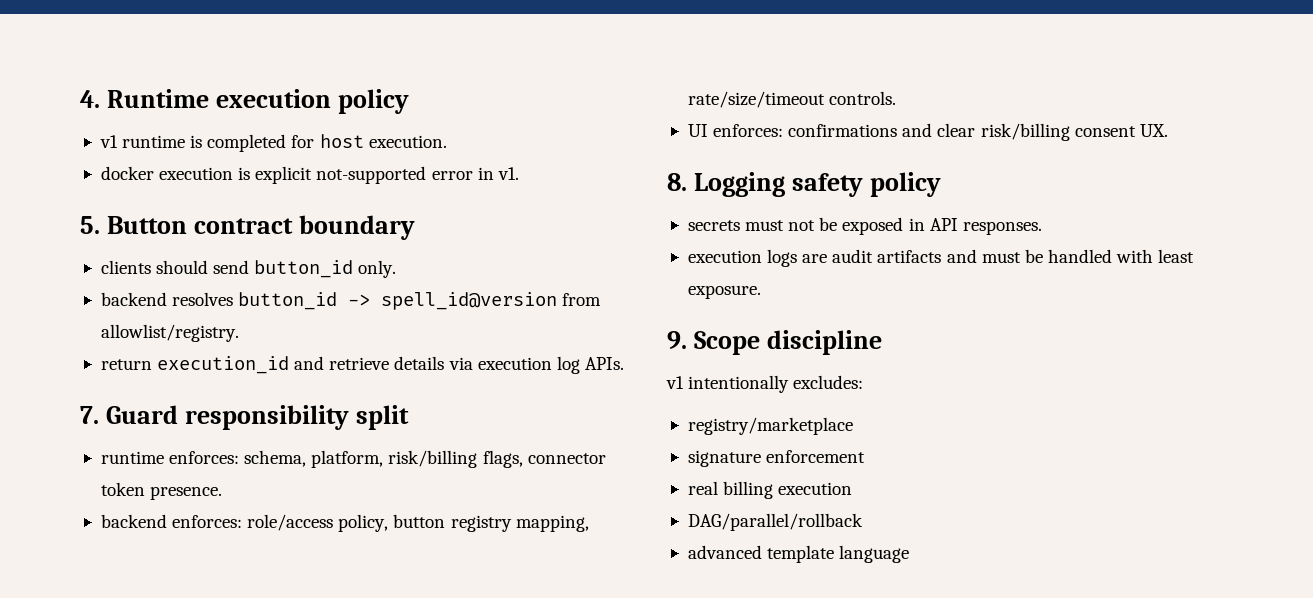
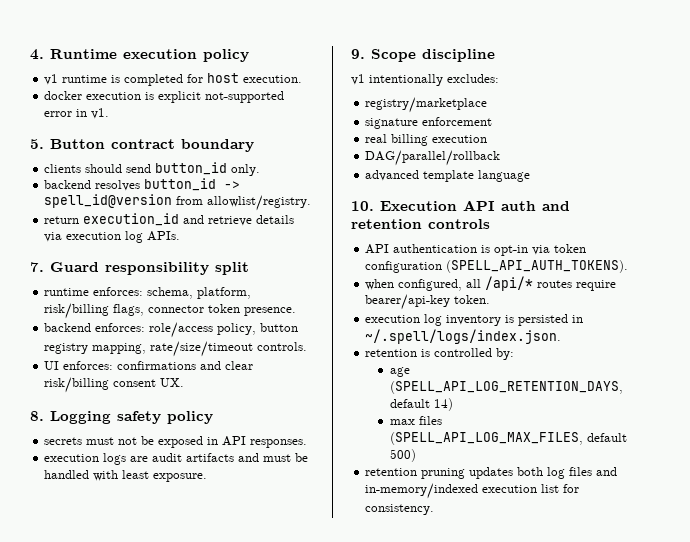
(910, 554) none -> [351,200,570,211] [351,219,490,229] [365,244,587,256] [365,260,629,273] [365,276,617,291] [365,294,491,310] [365,314,584,326] [365,329,562,344] [365,348,515,360] [390,367,411,377] [390,381,624,394] [390,398,454,411] [390,416,443,425] [390,432,628,445] [390,449,417,462] [365,467,618,479] [365,483,580,499] [365,504,435,515] // 10. Execution API auth and retention controls // API authentication is opt-in via token configuration (SPELL_API_AUTH_TOKENS). // when configured, all /api/* routes require bearer/api-key token. // execution log inventory is persisted in ~/.spell/logs/index.json. // retention is controlled by: // age (SPELL_API_LOG_RETENTION_DAYS, default 14) // max files (SPELL_API_LOG_MAX_FILES, default 500) // retention pruning updates both log files and in-memory/indexed execution list for consistency.

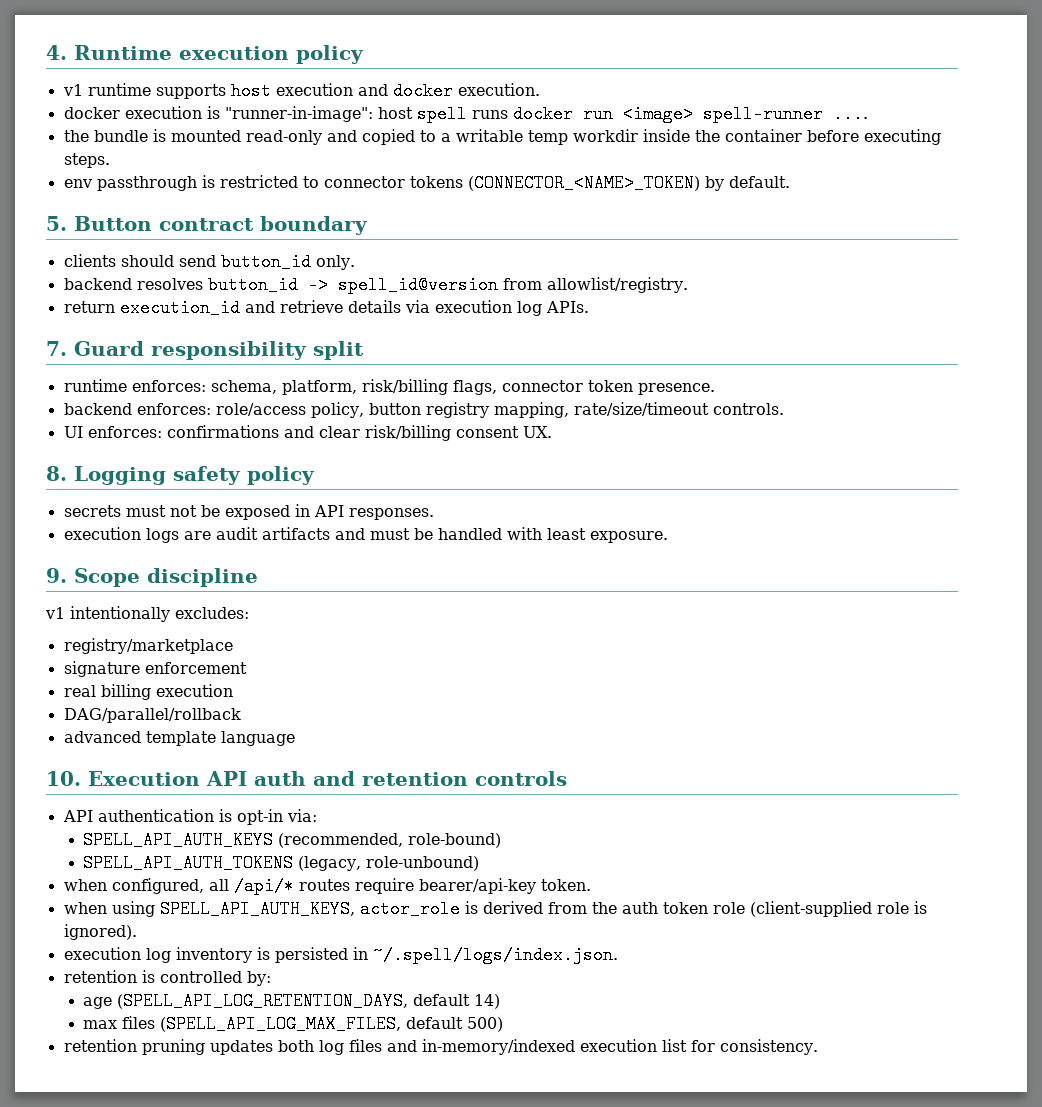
[111,73,240,86] is completed for host -> [155,82,453,100] supports host execution and docker
[158,91,285,103] [44,108,110,119] explicit not-supported error in v1. -> [224,105,868,123] [63,129,941,145] [63,153,110,168] [63,174,790,192] "runner-in-image": host spell runs docker run <image> spell-runner .... // the bundle is mounted read-only and copied to a writable temp workdir inside the container before executing steps. // env passthrough is restricted to connector tokens (CONNECTOR_<NAME>_TOKEN) by default.
[532,244,587,255] [365,260,629,273] via token configuration (SPELL_API_AUTH_TOKENS). -> [286,809,317,822] [83,831,502,849] [83,854,480,872] via: // SPELL_API_AUTH_KEYS (recommended, role-bound) // SPELL_API_AUTH_TOKENS (legacy, role-unbound)
(491, 299) none -> [63,900,927,918] [63,924,137,940] // when using SPELL_API_AUTH_KEYS, actor_role is derived from the auth token role (client-supplied role is ignored).

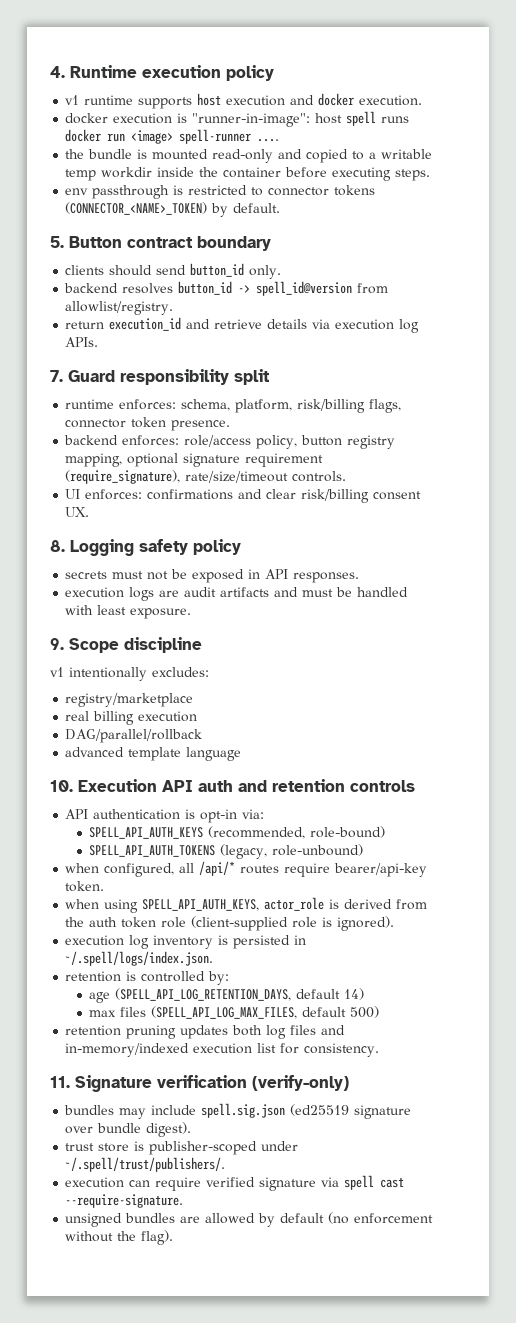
(569, 410) none -> [127,453,324,467] [65,470,181,484] optional signature requirement (require_signature),
[63,661,247,677] // signature enforcement -> (194, 700) none
(818, 1047) none -> [50,1075,349,1092] [64,1103,412,1119] [65,1122,192,1137] [65,1141,299,1155] [65,1157,226,1172] [65,1175,405,1191] [65,1194,184,1208] [65,1212,434,1227] [65,1230,174,1245] // 11. Signature verification (verify-only) // bundles may include spell.sig.json (ed25519 signature over bundle digest). // trust store is publisher-scoped under ~/.spell/trust/publishers/. // execution can require verified signature via spell cast --require-signature. // unsigned bundles are allowed by default (no enforcement without the flag).

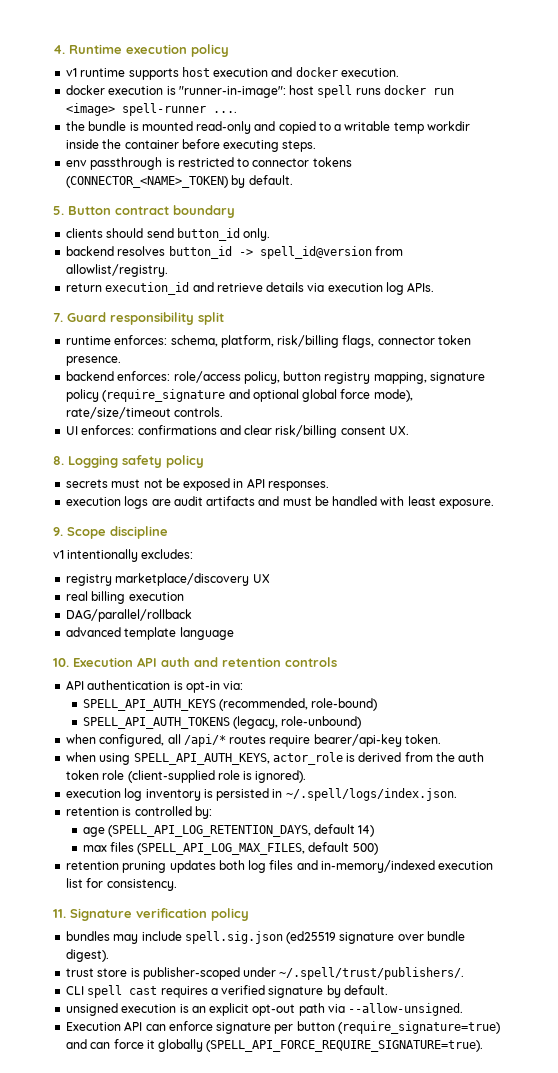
[127,453,324,467] [65,470,181,484] optional signature requirement (require_signature), -> [429,372,485,384] [66,389,413,402] signature policy (require_signature and optional global force mode),
[65,693,194,707] registry/marketplace -> [66,573,270,586] registry marketplace/discovery UX
[252,1075,349,1091] (verify-only) -> [211,908,249,921] policy
[65,1175,405,1191] [65,1194,184,1208] [65,1212,434,1227] [65,1230,174,1245] execution can require verified signature via spell cast --require-signature. // unsigned bundles are allowed by default (no enforcement without the flag). -> [66,985,388,998] [66,1003,464,1016] [66,1021,500,1034] [66,1039,484,1052] CLI spell cast requires a verified signature by default. // unsigned execution is an explicit opt-out path via --allow-unsigned. // Execution API can enforce signature per button (require_signature=true) and can force it globally (SPELL_API_FORCE_REQUIRE_SIGNATURE=true).

